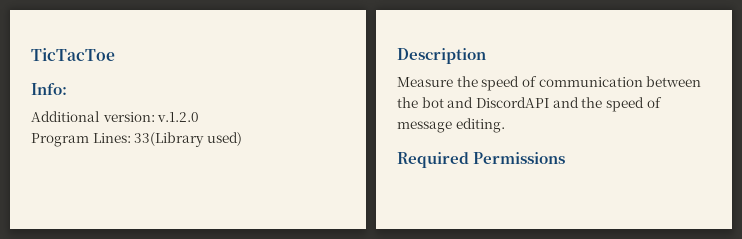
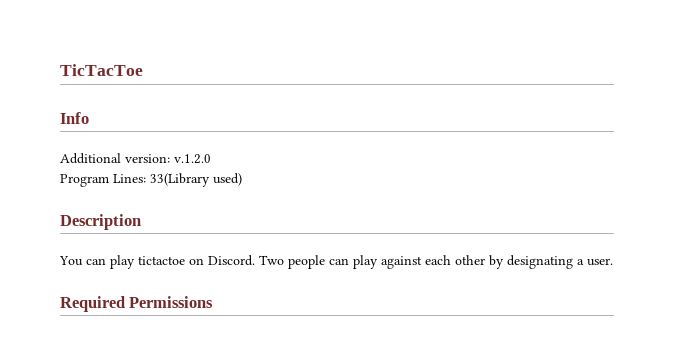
[31,83,67,95] Info: -> [60,112,89,124] Info
[397,76,702,91] [397,97,662,112] [397,118,505,133] Measure the speed of communication between the bot and DiscordAPI and the speed of message editing. -> [59,255,613,269] You can play tictactoe on Discord. Two people can play against each other by designating a user.

